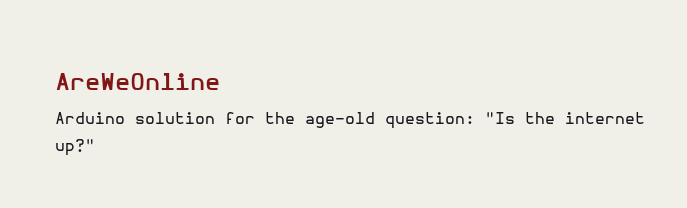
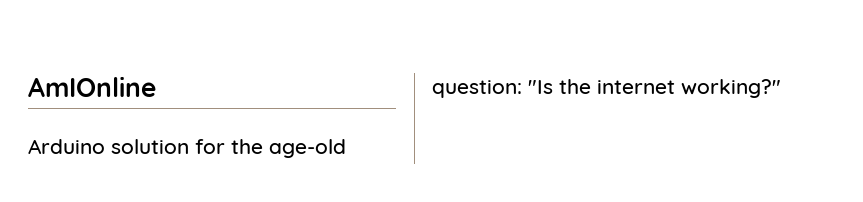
[55,73,220,90] AreWeOnline -> [28,76,156,97] AmIOnline
[55,139,95,156] up?" -> [681,79,781,98] working?"

